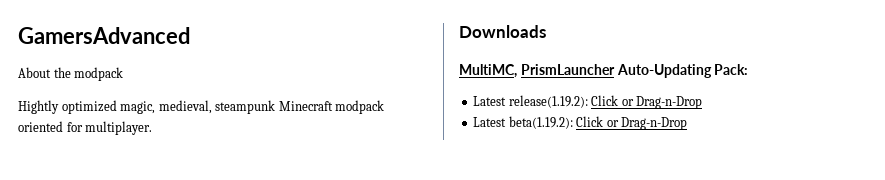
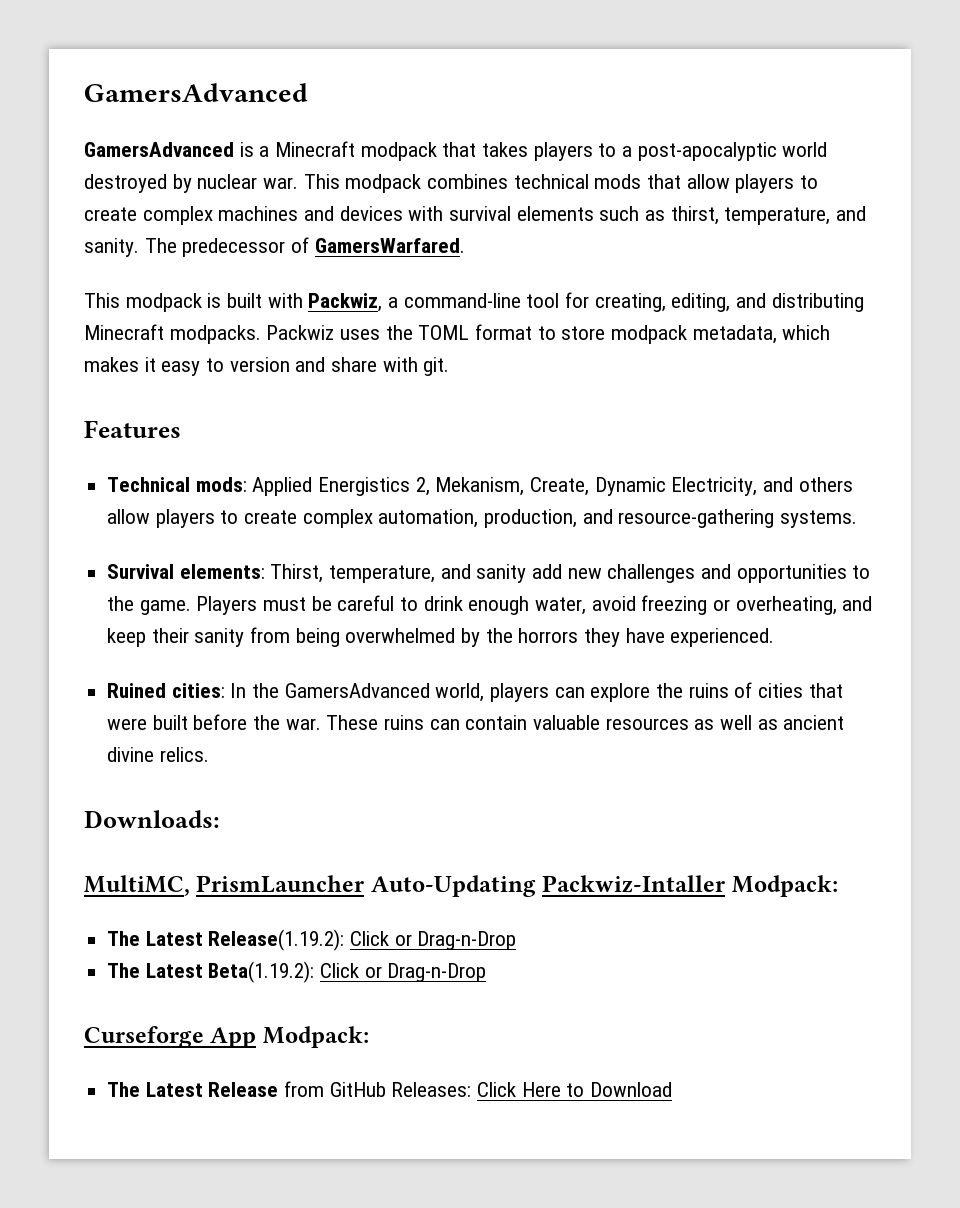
[18,67,124,81] [18,100,385,114] [18,121,153,135] [459,25,546,38] [459,64,749,78] [473,95,703,109] [473,116,688,130] About the modpack // Hightly optimized magic, medieval, steampunk Minecraft modpack oriented for multiplayer. // Downloads // MultiMC, PrismLauncher Auto-Updating Pack: // Latest release(1.19.2): Click or Drag-n-Drop // Latest beta(1.19.2): Click or Drag-n-Drop -> [84,141,828,161] [84,174,819,193] [84,206,867,225] [84,237,465,257] [84,292,864,312] [84,324,831,344] [84,357,450,376] [84,420,181,438] [107,477,853,496] [107,509,858,528] [107,564,871,583] [107,595,873,615] [107,627,775,647] [107,682,843,702] [107,714,845,730] [107,747,209,762] [84,810,220,828] [84,875,838,897] [107,929,517,951] [107,961,487,983] [84,1026,369,1048] [107,1081,673,1097] GamersAdvanced is a Minecraft modpack that takes players to a post-apocalyptic world destroyed by nuclear war. This modpack combines technical mods that allow players to create complex machines and devices with survival elements such as thirst, temperature, and sanity. The predecessor of GamersWarfared. // This modpack is built with Packwiz, a command-line tool for creating, editing, and distributing Minecraft modpacks. Packwiz uses the TOML format to store modpack metadata, which makes it easy to version and share with git. // Features // Technical mods: Applied Energistics 2, Mekanism, Create, Dynamic Electricity, and others allow players to create complex automation, production, and resource-gathering systems. // Survival elements: Thirst, temperature, and sanity add new challenges and opportunities to the game. Players must be careful to drink enough water, avoid freezing or overheating, and keep their sanity from being overwhelmed by the horrors they have experienced. // Ruined cities: In the GamersAdvanced world, players can explore the ruins of cities that were built before the war. These ruins can contain valuable resources as well as ancient divine relics. // Downloads: // MultiMC, PrismLauncher Auto-Updating Packwiz-Intaller Modpack: // The Latest Release(1.19.2): Click or Drag-n-Drop // The Latest Beta(1.19.2): Click or Drag-n-Drop // Curseforge App Modpack: // The Latest Release from GitHub Releases: Click Here to Download

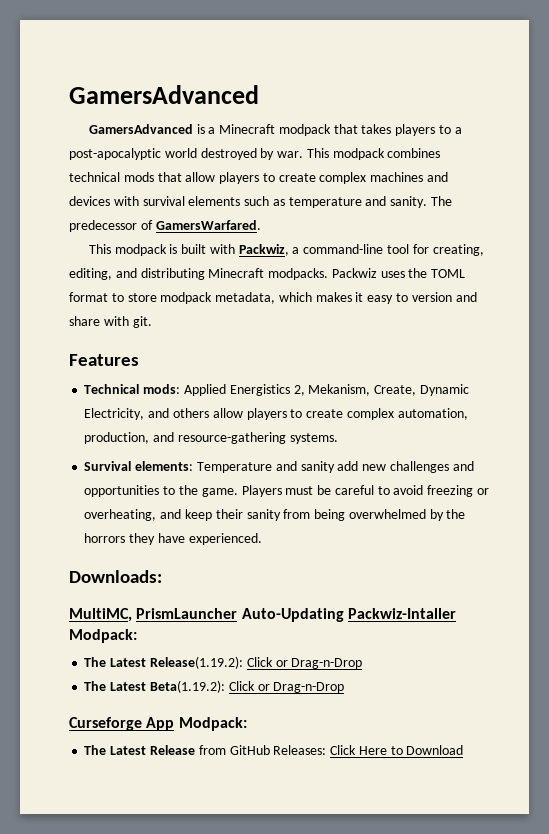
[197,174,258,189] nuclear -> (275, 154) none
[670,206,831,225] thirst, temperature, -> [288,197,362,208] temperature
[270,564,436,583] Thirst, temperature, -> [196,462,272,473] Temperature
[423,596,587,615] drink enough water, -> (390, 490) none
[107,682,843,702] [107,714,845,730] [107,747,209,762] // Ruined cities: In the GamersAdvanced world, players can explore the ruins of cities that were built before the war. These ruins can contain valuable resources as well as ancient divine relics. -> (262, 539) none

